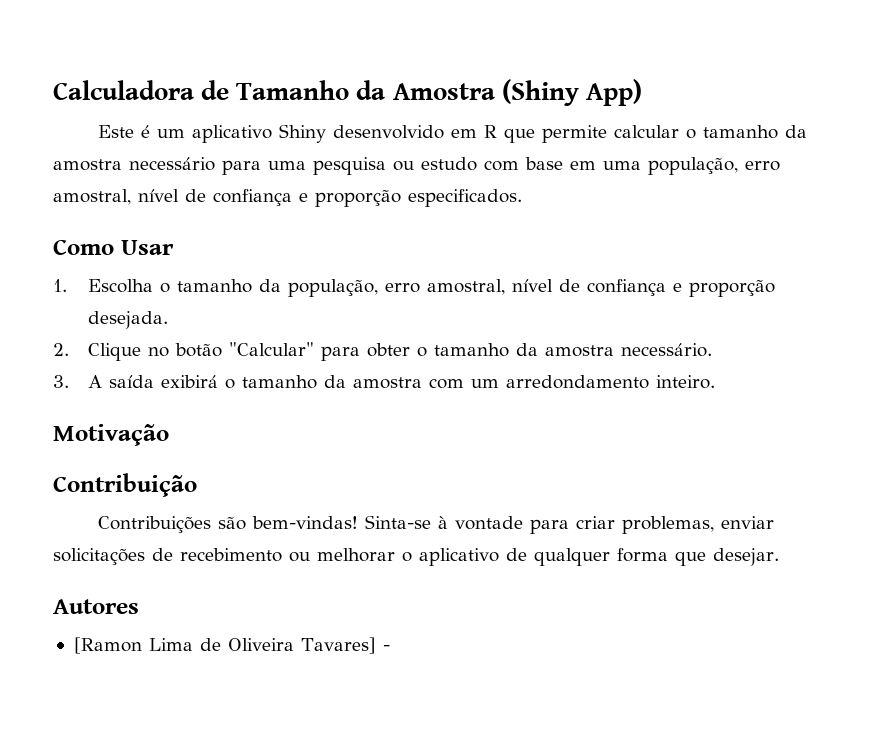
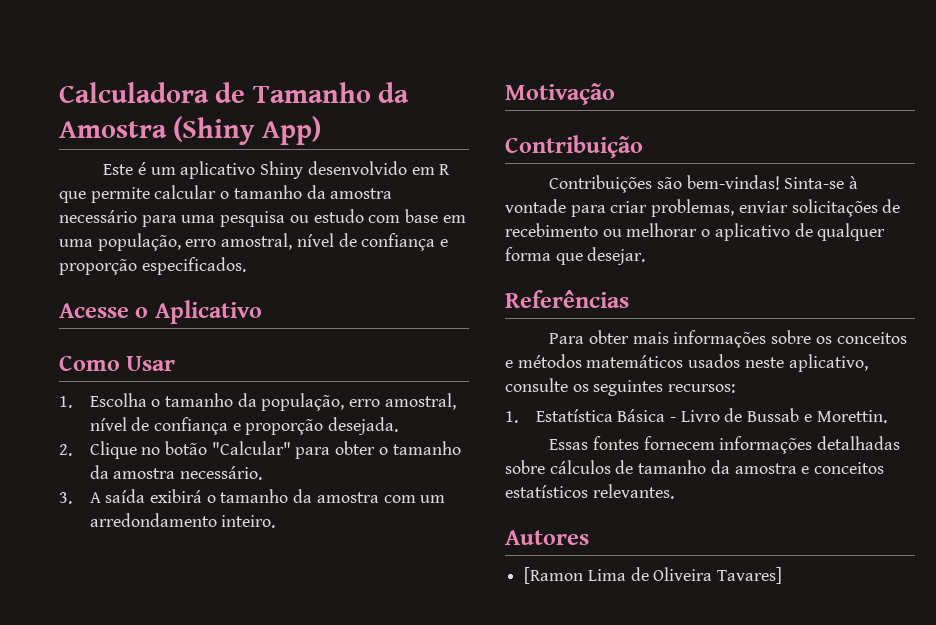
(522, 198) none -> [59,300,262,324] // Acesse o Aplicativo
(779, 557) none -> [505,290,629,308] [549,330,907,348] [505,354,868,372] [505,378,736,396] [505,408,887,423] [549,436,901,454] [505,460,885,474] [505,484,674,499] // Referências // Para obter mais informações sobre os conceitos e métodos matemáticos usados neste aplicativo, consulte os seguintes recursos: // 1. Estatística Básica - Livro de Bussab e Morettin. // Essas fontes fornecem informações detalhadas sobre cálculos de tamanho da amostra e conceitos estatísticos relevantes.
[382,645,390,651] - -> (783, 575) none

